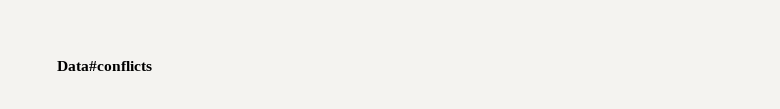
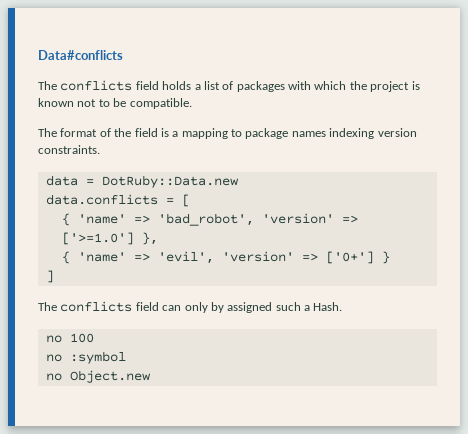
(152, 66) none -> [38,80,420,92] [38,98,192,109] [38,128,417,139] [38,145,100,154] [45,175,239,188] [45,194,190,207] [61,213,358,226] [61,232,158,245] [61,251,390,264] [45,270,54,283] [38,301,343,313] [45,333,94,343] [45,351,126,364] [45,370,151,383] // The conflicts field holds a list of packages with which the project is known not to be compatible. // The format of the field is a mapping to package names indexing version constraints. // data = DotRuby::Data.new // data.conflicts = [ // { 'name' => 'bad_robot', 'version' => ['>=1.0'] }, // { 'name' => 'evil', 'version' => ['0+'] } // ] // The conflicts field can only by assigned such a Hash. // no 100 // no :symbol // no Object.new

